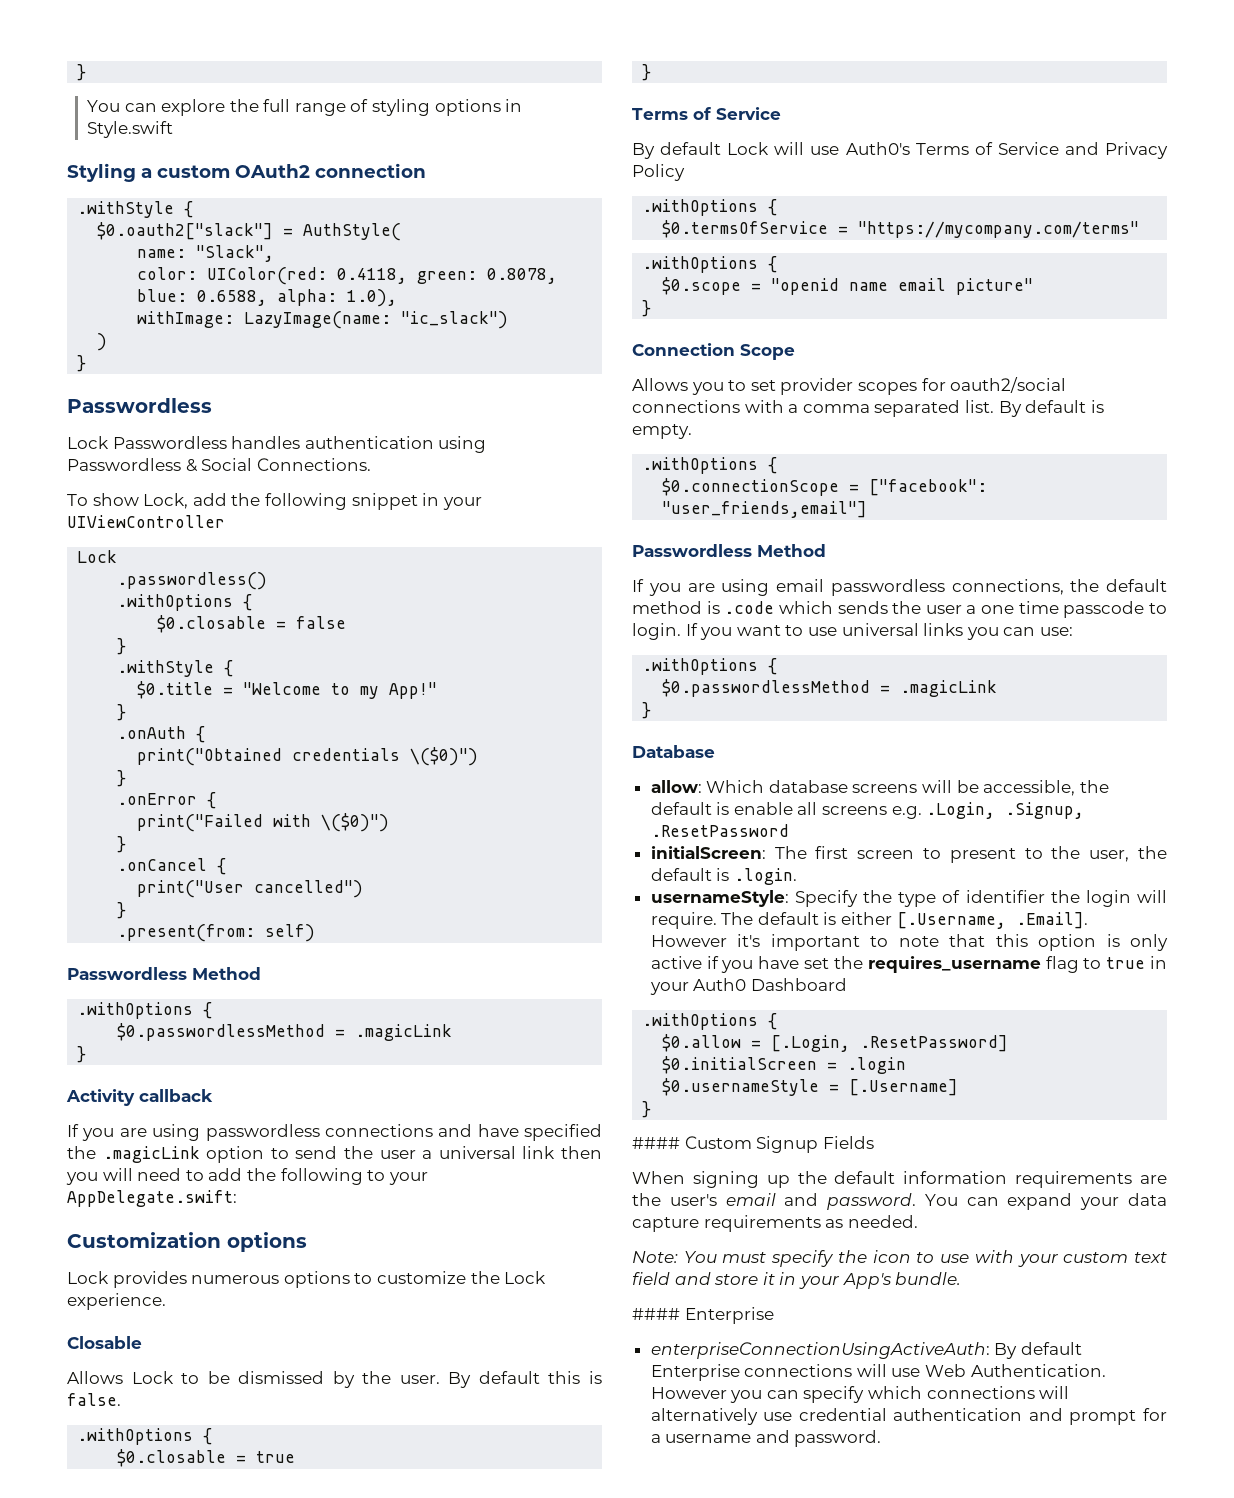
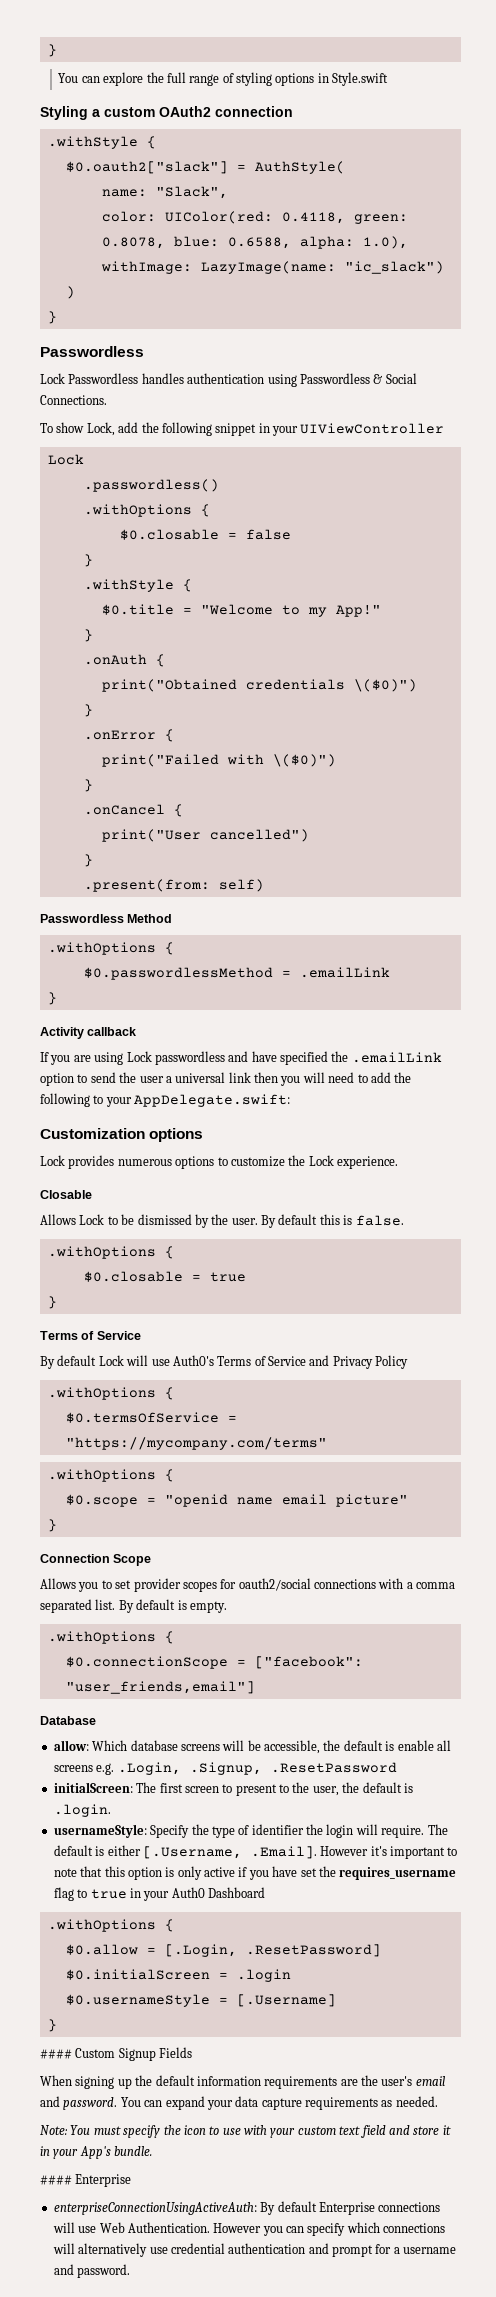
[355,1024,453,1041] .magicLink -> [299,967,390,978] .emailLink
[205,1124,433,1141] passwordless connections -> [126,1051,225,1065] Lock passwordless
[102,1146,200,1163] .magicLink -> [351,1052,442,1063] .emailLink
[632,544,826,557] [632,579,1167,596] [632,601,1167,618] [632,623,1073,640] [642,658,778,675] [662,679,998,697] [642,702,652,719] // Passwordless Method // If you are using email passwordless connections, the default method is .code which sends the user a one time passcode to login. If you want to use universal links you can use: // .withOptions { // $0.passwordlessMethod = .magicLink // } -> (255, 1687) none

